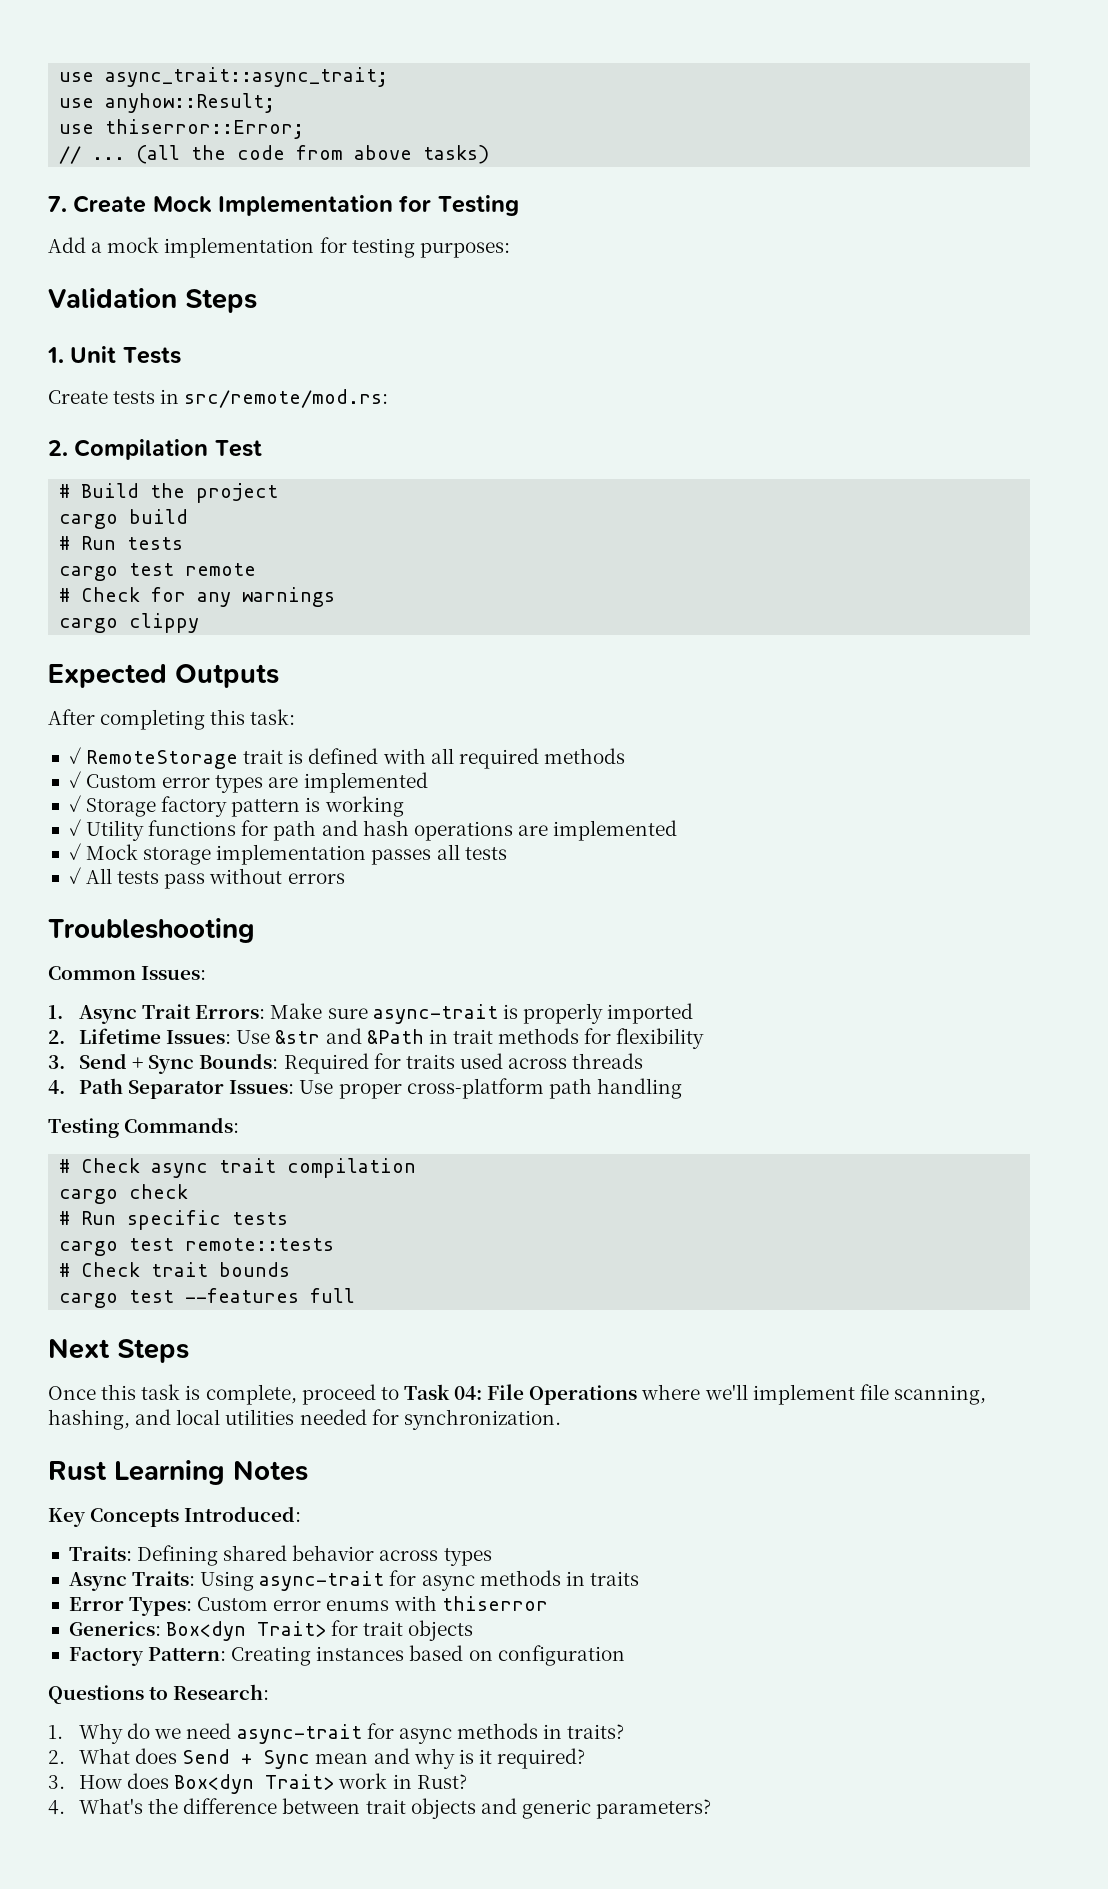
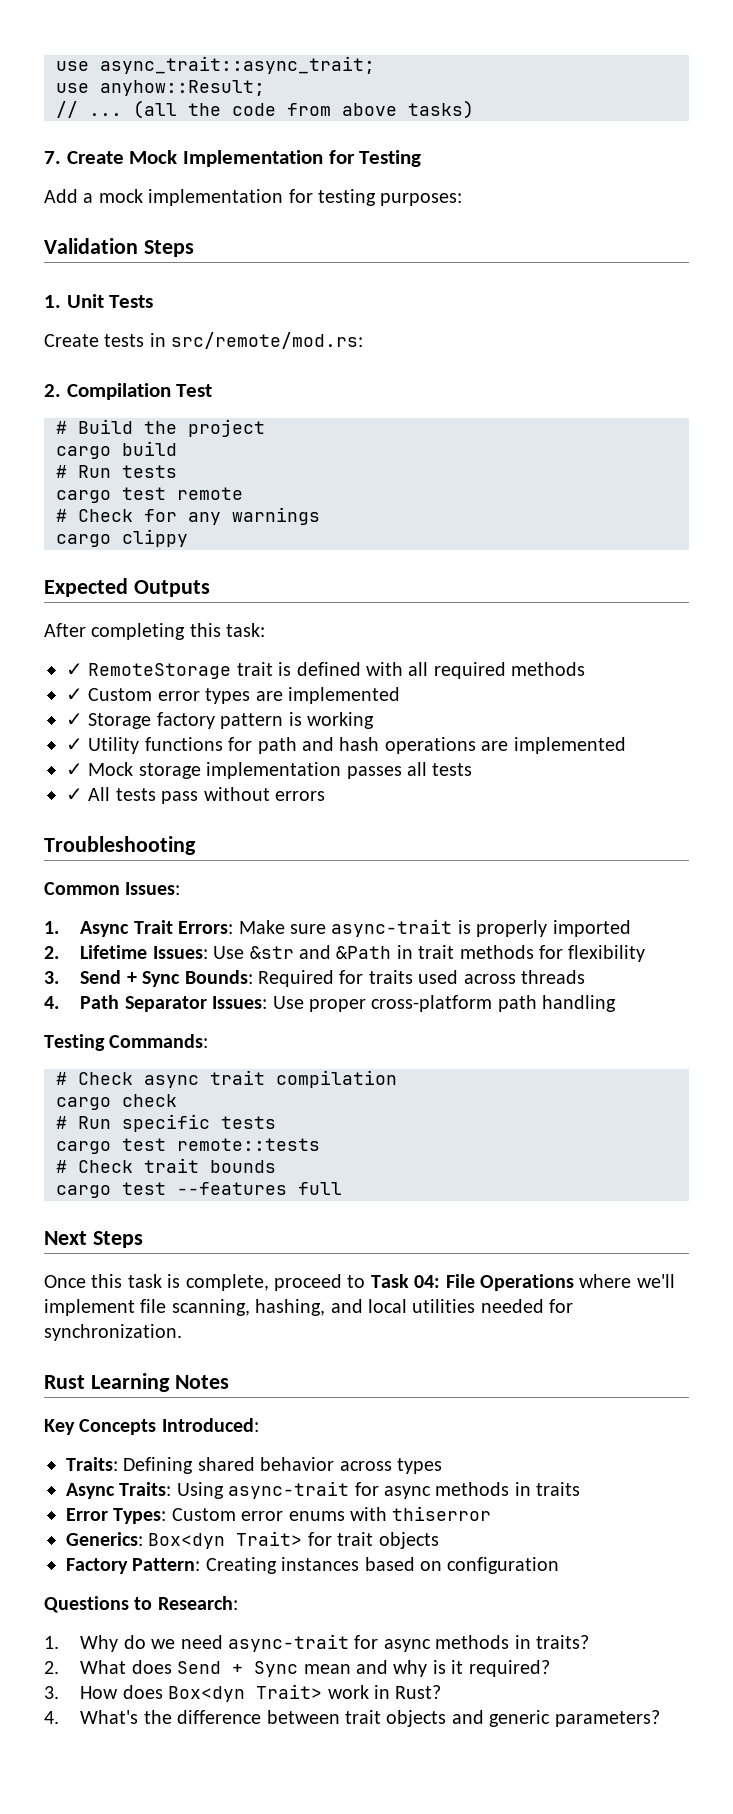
[59,119,305,139] // use thiserror::Error; -> (265, 88) none

